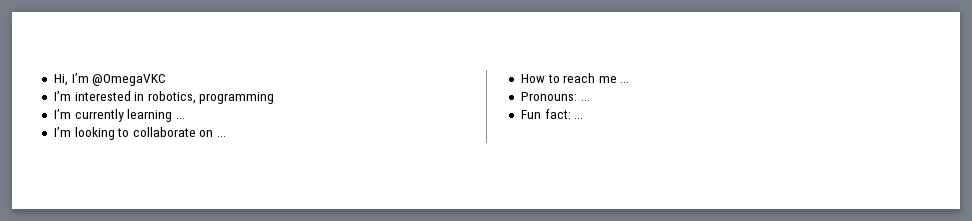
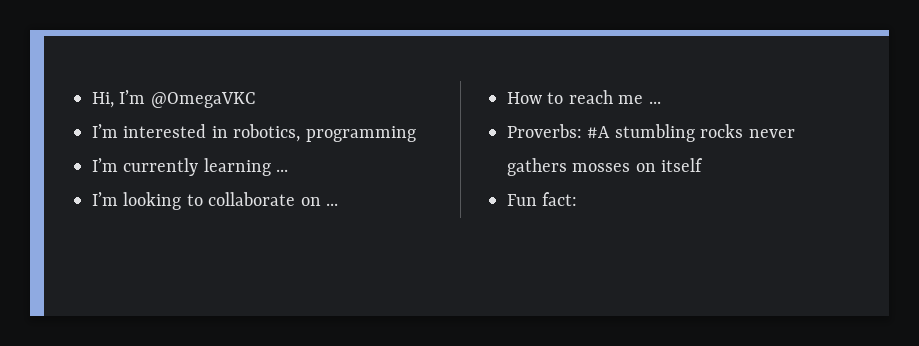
[520,92,590,101] Pronouns: ... -> [507,124,795,142] [507,158,704,176] Proverbs: #A stumbling rocks never gathers mosses on itself
[574,118,584,119] ... -> (578, 199) none

